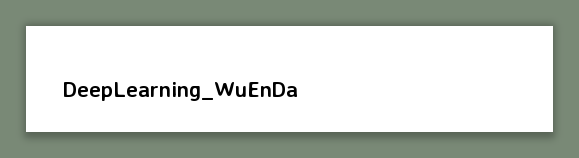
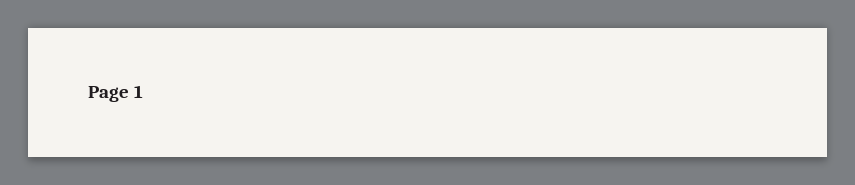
[63,82,298,101] DeepLearning_WuEnDa -> [88,85,143,102] Page 1

